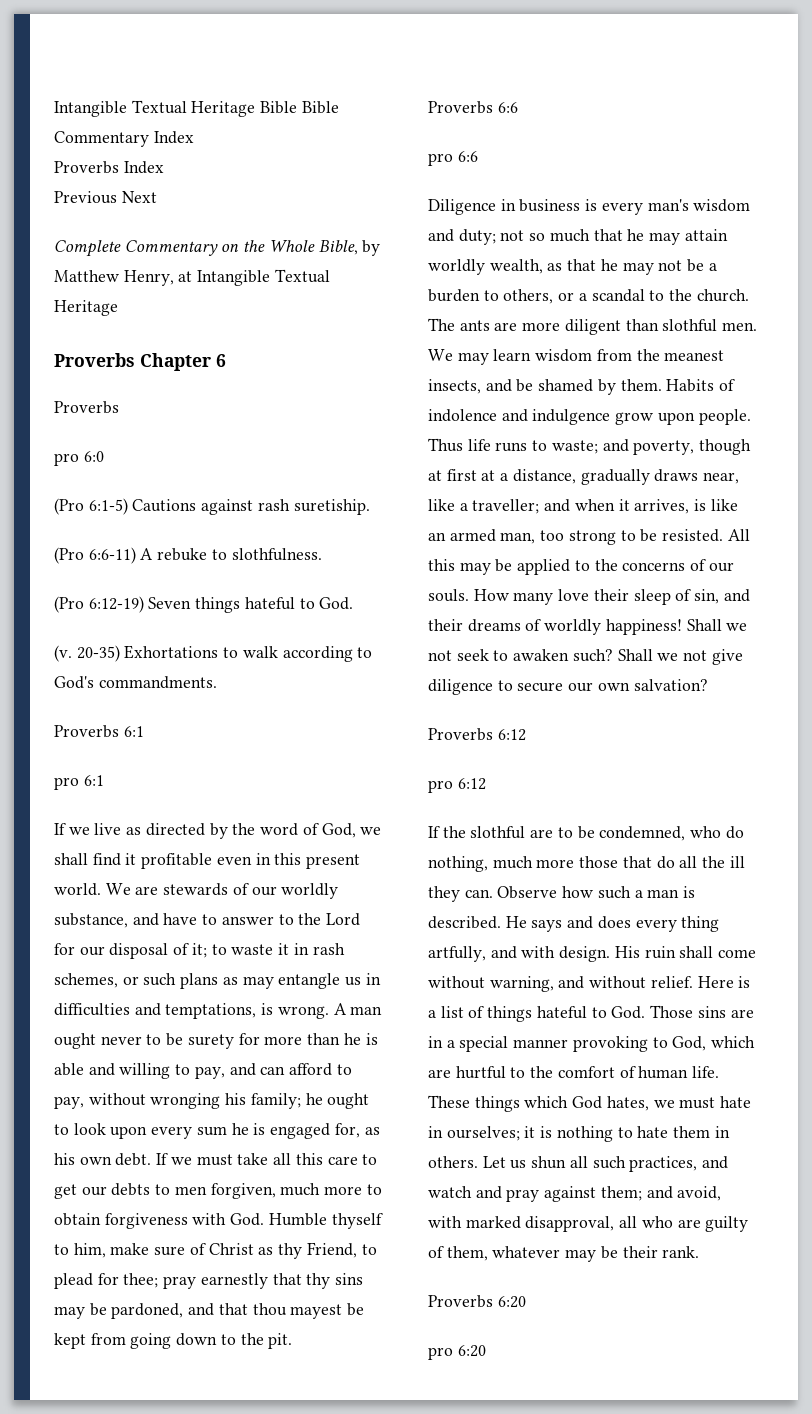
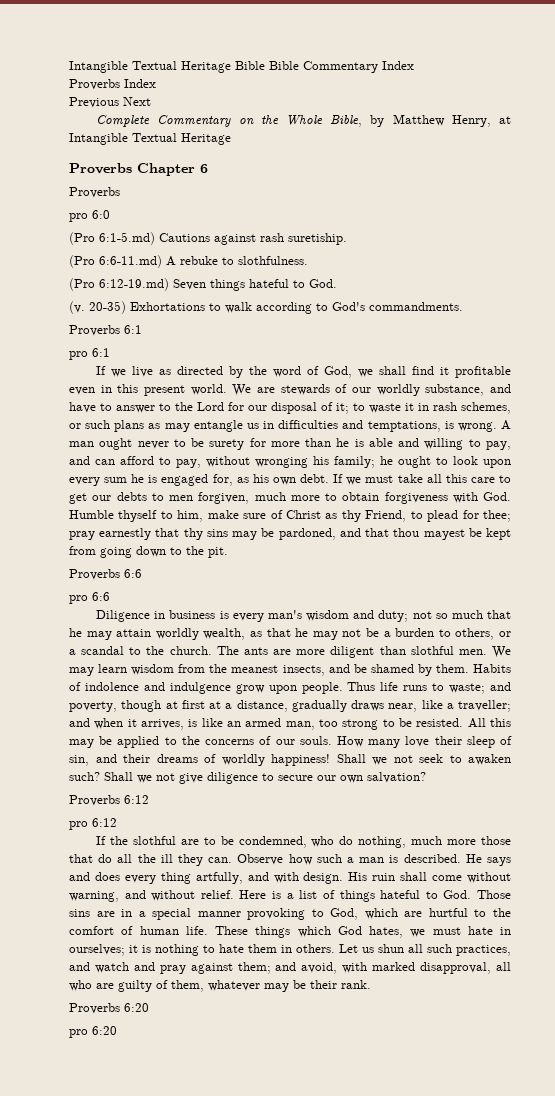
[88,498,128,515] 6:1-5) -> [99,232,155,245] 6:1-5.md)
[88,547,136,564] 6:6-11) -> [99,255,162,268] 6:6-11.md)
[88,596,144,613] 6:12-19) -> [99,278,169,291] 6:12-19.md)

